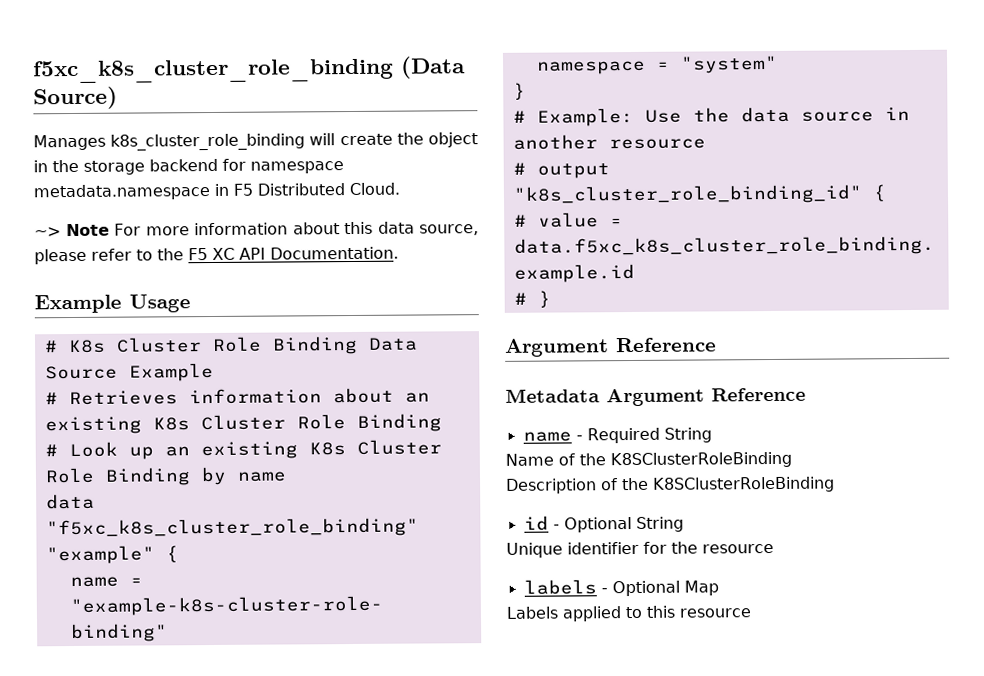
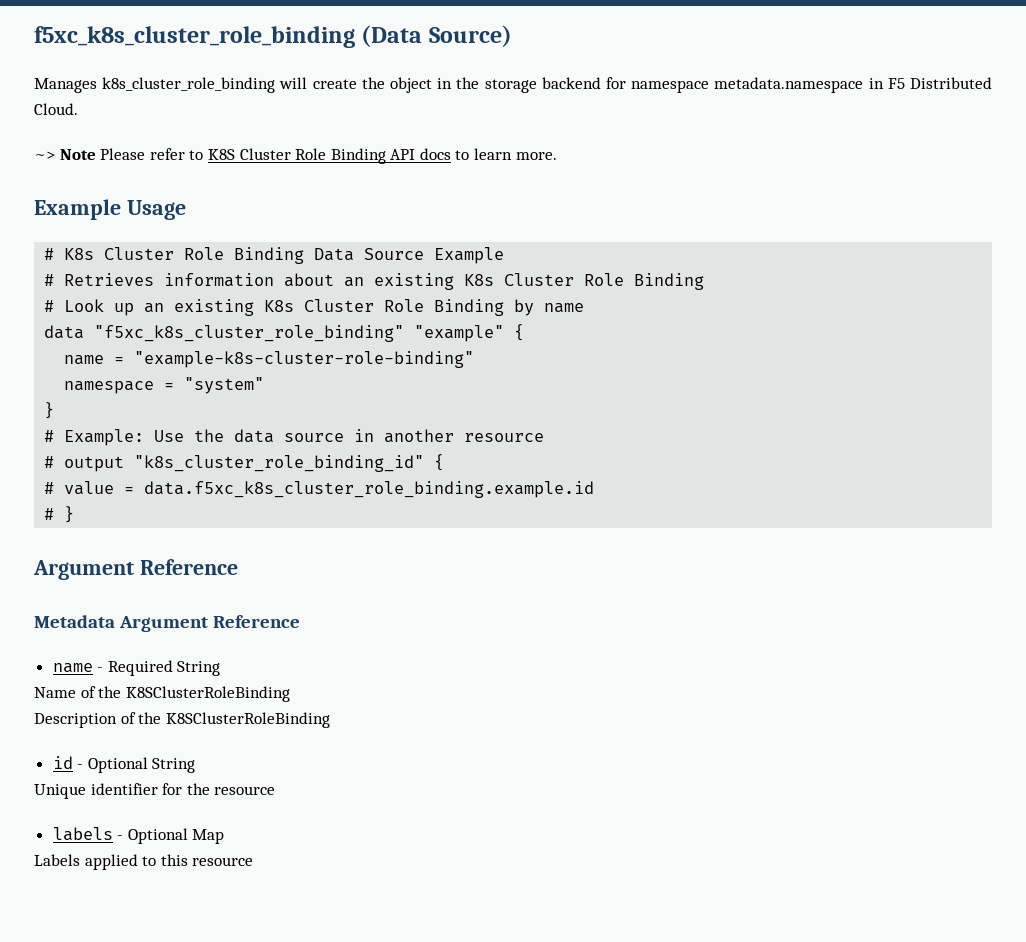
[114,221,479,236] [34,246,399,265] For more information about this data source, please refer to the F5 XC API Documentation. -> [100,148,557,164] Please refer to K8S Cluster Role Binding API docs to learn more.

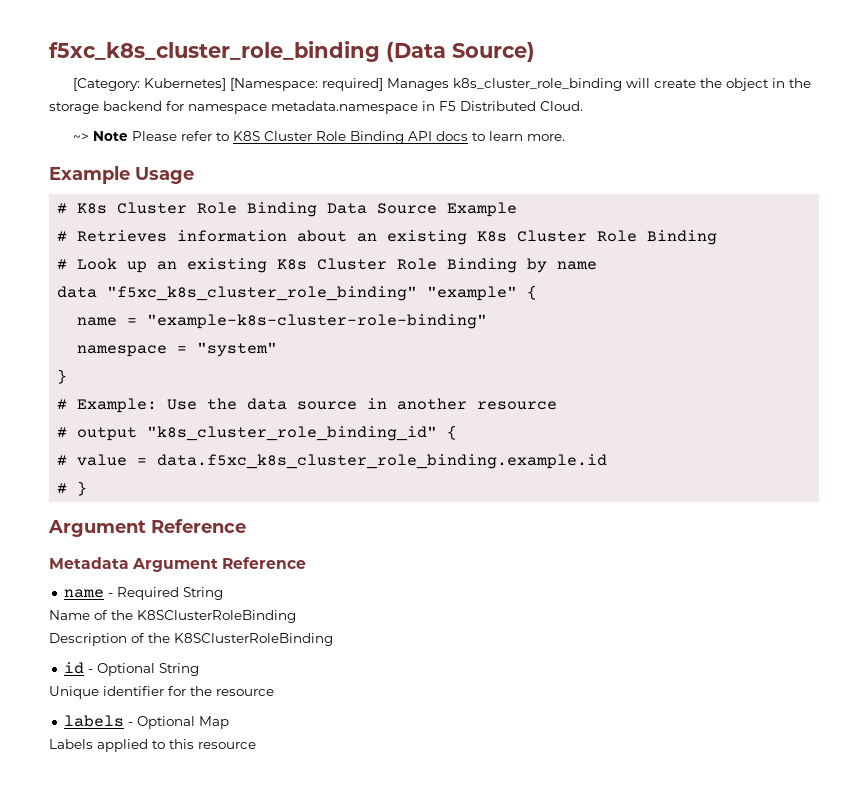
(512, 36) none -> [72,78,383,91] [Category: Kubernetes] [Namespace: required]

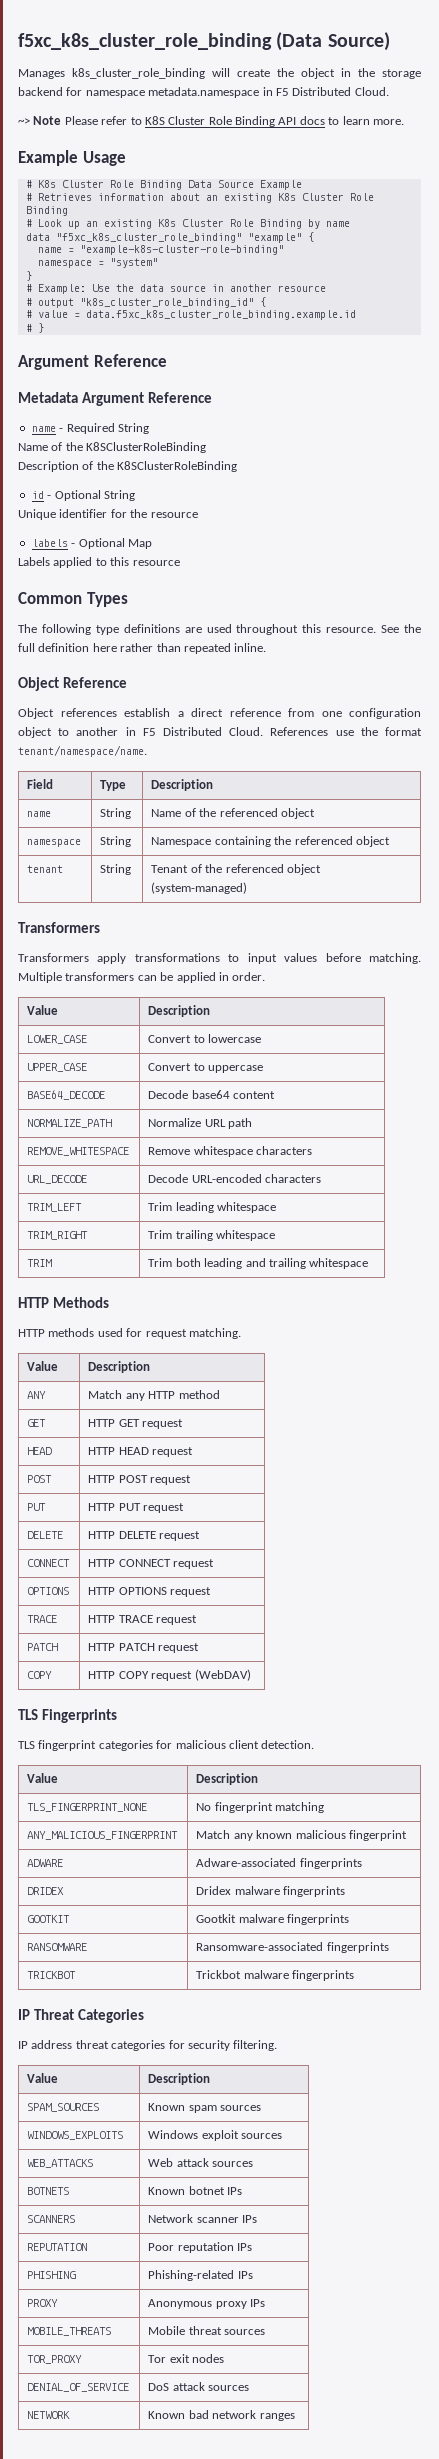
[72,78,383,91] [Category: Kubernetes] [Namespace: required] -> (390, 41) none
(256, 745) none -> [18,592,128,607] [18,624,421,635] [18,643,267,654] [18,677,127,691] [18,708,421,719] [18,727,422,738] [18,745,147,757] [27,779,54,789] [100,780,127,791] [151,779,214,791] [27,811,52,817] [100,808,132,819] [151,808,315,819] [27,839,82,847] [100,836,132,847] [151,836,390,847] [27,865,64,873] [100,864,132,875] [151,864,321,875] [151,882,248,894] [18,922,100,933] [18,953,421,964] [18,972,266,983] [27,1005,59,1015] [148,1005,211,1017] [27,1035,88,1044] [148,1034,262,1043] [27,1063,88,1072] [148,1063,264,1073] [27,1090,106,1100] [148,1090,276,1099] [27,1119,113,1128] [148,1118,253,1129] [27,1147,130,1156] [148,1146,313,1157] [27,1175,88,1184] [148,1174,322,1183] [27,1203,83,1212] [148,1202,277,1213] [27,1231,89,1240] [148,1230,276,1241] [27,1259,53,1267] [148,1258,369,1269] [18,1297,109,1308] [18,1328,241,1339] [27,1361,59,1371] [88,1361,151,1373] [27,1391,47,1399] [88,1390,220,1401] [27,1419,47,1427] [88,1419,184,1429] [27,1447,53,1455] [88,1447,194,1457] [27,1475,53,1483] [88,1475,192,1485] [27,1503,47,1511] [88,1503,185,1513] [27,1531,64,1539] [88,1531,201,1541] [27,1559,71,1567] [88,1559,215,1569] [27,1587,70,1595] [88,1587,212,1597] [27,1615,58,1623] [88,1615,198,1625] [27,1643,59,1651] [88,1643,200,1653] [27,1671,53,1679] [88,1669,251,1681] [18,1709,117,1723] [18,1740,315,1751] [27,1773,59,1783] [196,1773,259,1785] [27,1803,148,1812] [196,1802,325,1813] [27,1831,179,1840] [196,1830,407,1841] [27,1859,64,1867] [196,1858,362,1869] [27,1887,65,1895] [196,1886,346,1897] [27,1915,71,1923] [196,1914,350,1925] [27,1943,88,1951] [196,1942,389,1953] [27,1971,77,1979] [196,1970,355,1981] [18,2009,144,2023] [18,2040,278,2051] [27,2073,59,2083] [148,2073,211,2085] [27,2103,100,2112] [148,2103,262,2113] [27,2131,124,2140] [148,2130,283,2141] [27,2159,94,2168] [148,2158,254,2167] [27,2187,70,2195] [148,2186,243,2195] [27,2215,76,2223] [148,2214,258,2223] [27,2243,88,2251] [148,2242,253,2253] [27,2271,77,2279] [148,2270,253,2281] [27,2299,59,2307] [148,2299,266,2309] [27,2327,112,2336] [148,2326,266,2335] [27,2355,83,2364] [148,2354,225,2363] [27,2383,130,2392] [148,2382,250,2391] [27,2411,71,2419] [148,2410,295,2421] // Common Types // The following type definitions are used throughout this resource. See the full definition here rather than repeated inline. // Object Reference // Object references establish a direct reference from one configuration object to another in F5 Distributed Cloud. References use the format tenant/namespace/name. // Field | Type | Description // name | String | Name of the referenced object // namespace | String | Namespace containing the referenced object // tenant | String | Tenant of the referenced object (system-managed) // Transformers // Transformers apply transformations to input values before matching. Multiple transformers can be applied in order. // Value | Description // LOWER_CASE | Convert to lowercase // UPPER_CASE | Convert to uppercase // BASE64_DECODE | Decode base64 content // NORMALIZE_PATH | Normalize URL path // REMOVE_WHITESPACE | Remove whitespace characters // URL_DECODE | Decode URL-encoded characters // TRIM_LEFT | Trim leading whitespace // TRIM_RIGHT | Trim trailing whitespace // TRIM | Trim both leading and trailing whitespace // HTTP Methods // HTTP methods used for request matching. // Value | Description // ANY | Match any HTTP method // GET | HTTP GET request // HEAD | HTTP HEAD request // POST | HTTP POST request // PUT | HTTP PUT request // DELETE | HTTP DELETE request // CONNECT | HTTP CONNECT request // OPTIONS | HTTP OPTIONS request // TRACE | HTTP TRACE request // PATCH | HTTP PATCH request // COPY | HTTP COPY request (WebDAV) // TLS Fingerprints // TLS fingerprint categories for malicious client detection. // Value | Description // TLS_FINGERPRINT_NONE | No fingerprint matching // ANY_MALICIOUS_FINGERPRINT | Match any known malicious fingerprint // ADWARE | Adware-associated fingerprints // DRIDEX | Dridex malware fingerprints // GOOTKIT | Gootkit malware fingerprints // RANSOMWARE | Ransomware-associated fingerprints // TRICKBOT | Trickbot malware fingerprints // IP Threat Categories // IP address threat categories for security filtering. // Value | Description // SPAM_SOURCES | Known spam sources // WINDOWS_EXPLOITS | Windows exploit sources // WEB_ATTACKS | Web attack sources // BOTNETS | Known botnet IPs // SCANNERS | Network scanner IPs // REPUTATION | Poor reputation IPs // PHISHING | Phishing-related IPs // PROXY | Anonymous proxy IPs // MOBILE_THREATS | Mobile threat sources // TOR_PROXY | Tor exit nodes // DENIAL_OF_SERVICE | DoS attack sources // NETWORK | Known bad network ranges

